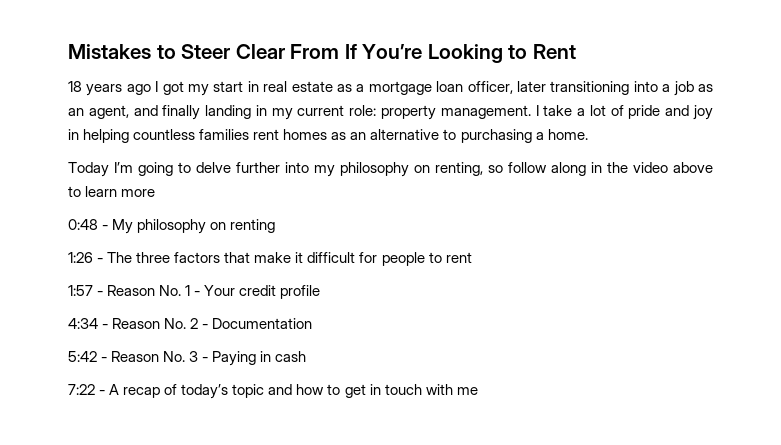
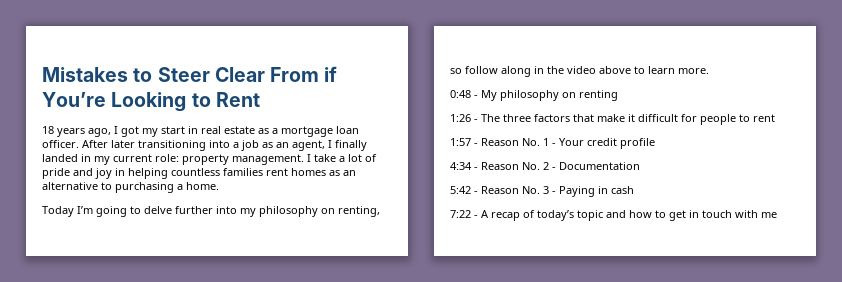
[344,44,357,59] If -> [324,66,338,82] if
[126,84,151,95] ago -> [88,128,111,137] ago,
[467,81,513,94] officer, -> [42,140,108,148] officer. After
[133,105,252,120] and finally landing -> [328,140,367,151] [42,154,78,162] I finally landed
[121,189,156,197] more -> [678,68,709,74] more.

